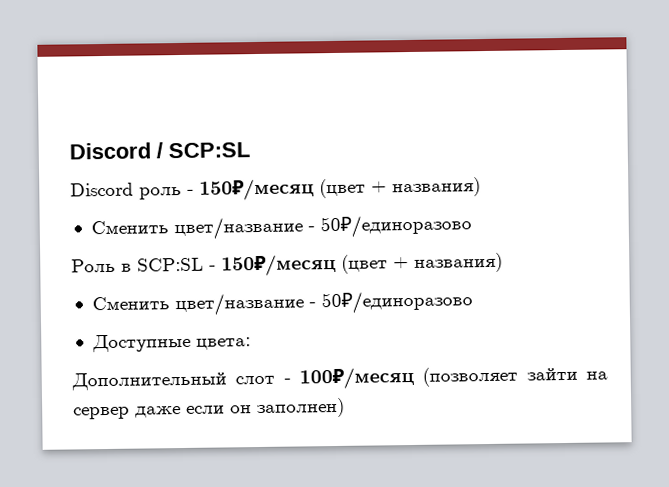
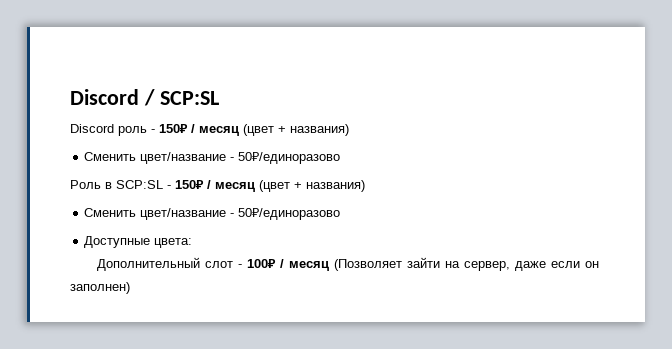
[199,178,315,201] 150₽/месяц -> [159,124,239,136] 150₽ / месяц
[221,253,337,277] 150₽/месяц -> [175,180,255,192] 150₽ / месяц
[299,366,519,390] 100₽/месяц (позволяет -> [247,259,403,271] 100₽ / месяц (Позволяет
[73,406,130,420] сервер -> [464,261,511,271] сервер,

